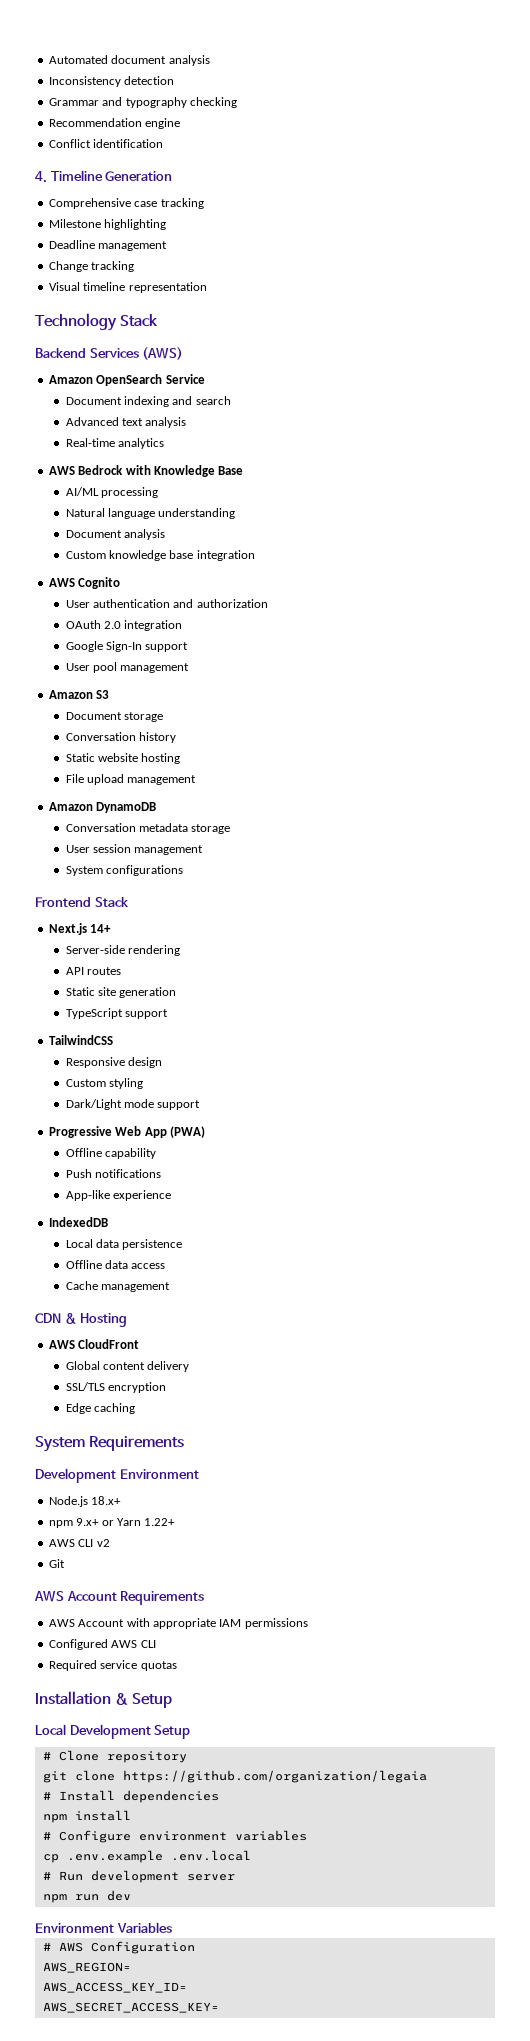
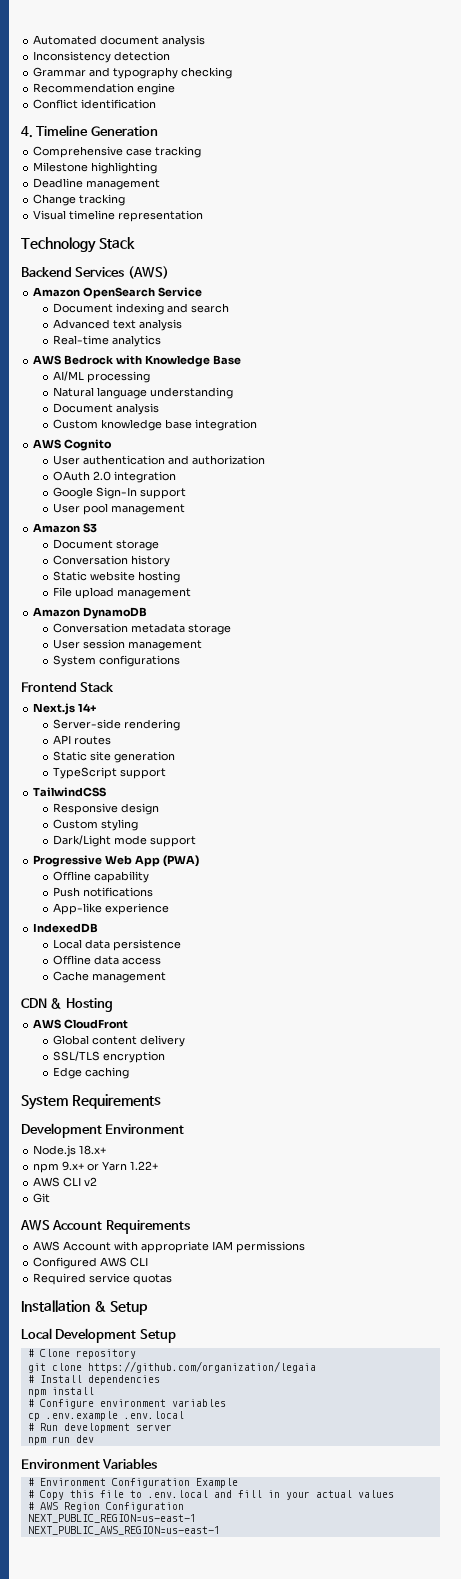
(172, 1927) none -> [27,1478,238,1488] [27,1490,394,1500] // # Environment Configuration Example // # Copy this file to .env.local and fill in your actual values
(83, 1947) none -> [63,1502,100,1512] Region
[42,1962,131,1973] [42,1982,187,1993] [42,2002,219,2013] AWS_REGION= // AWS_ACCESS_KEY_ID= // AWS_SECRET_ACCESS_KEY= -> [27,1514,196,1523] [27,1526,220,1535] NEXT_PUBLIC_REGION=us-east-1 // NEXT_PUBLIC_AWS_REGION=us-east-1

